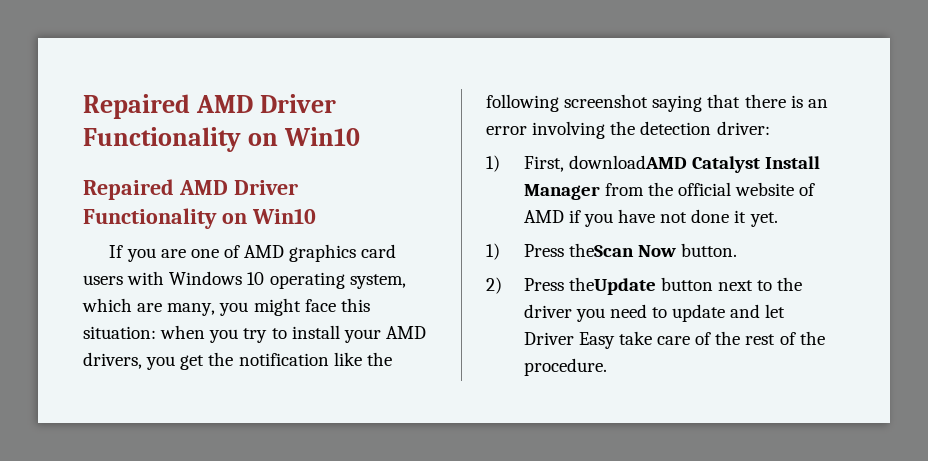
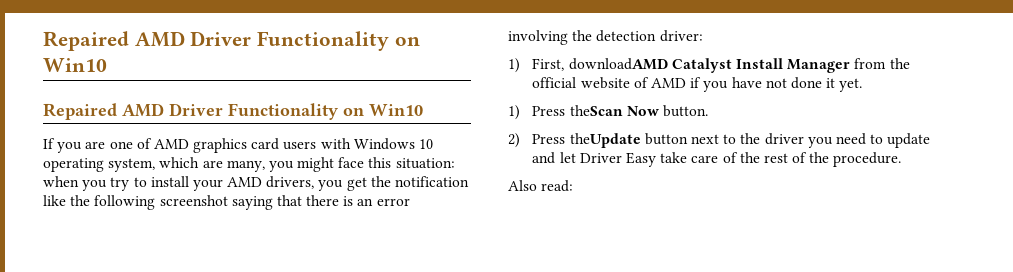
(607, 367) none -> [508,180,574,192] // Also read:

